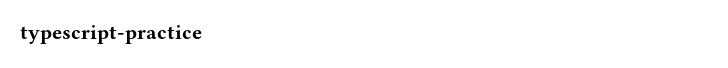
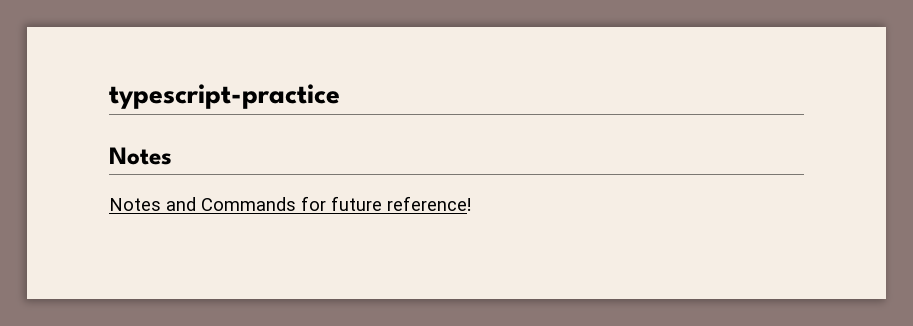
(202, 34) none -> [109,147,172,165] [109,196,471,211] // Notes // Notes and Commands for future reference!

